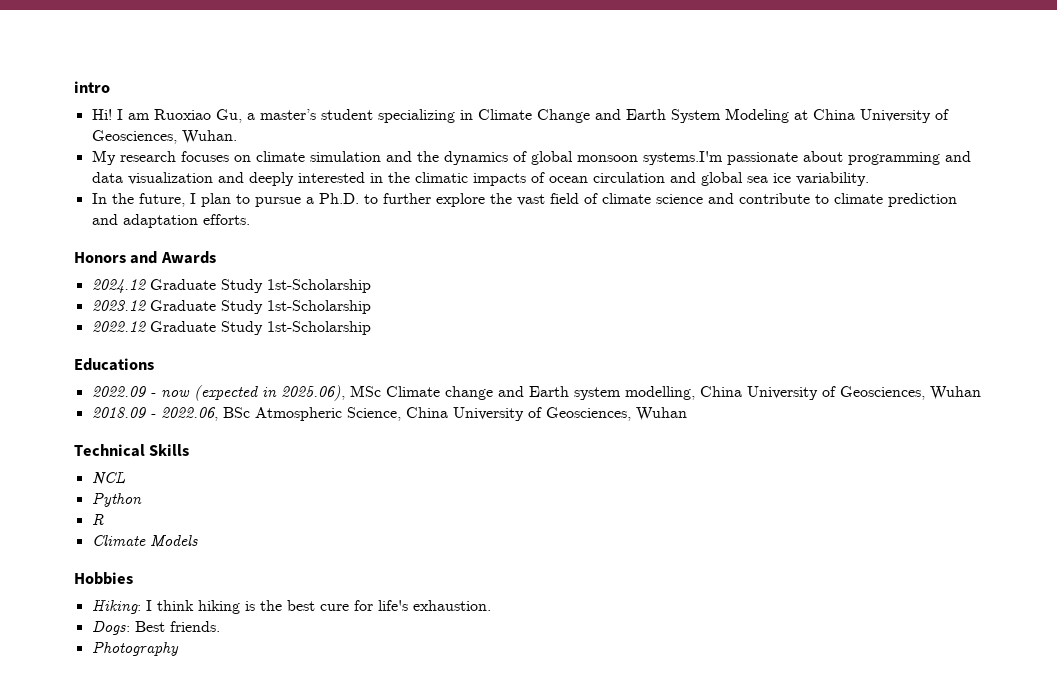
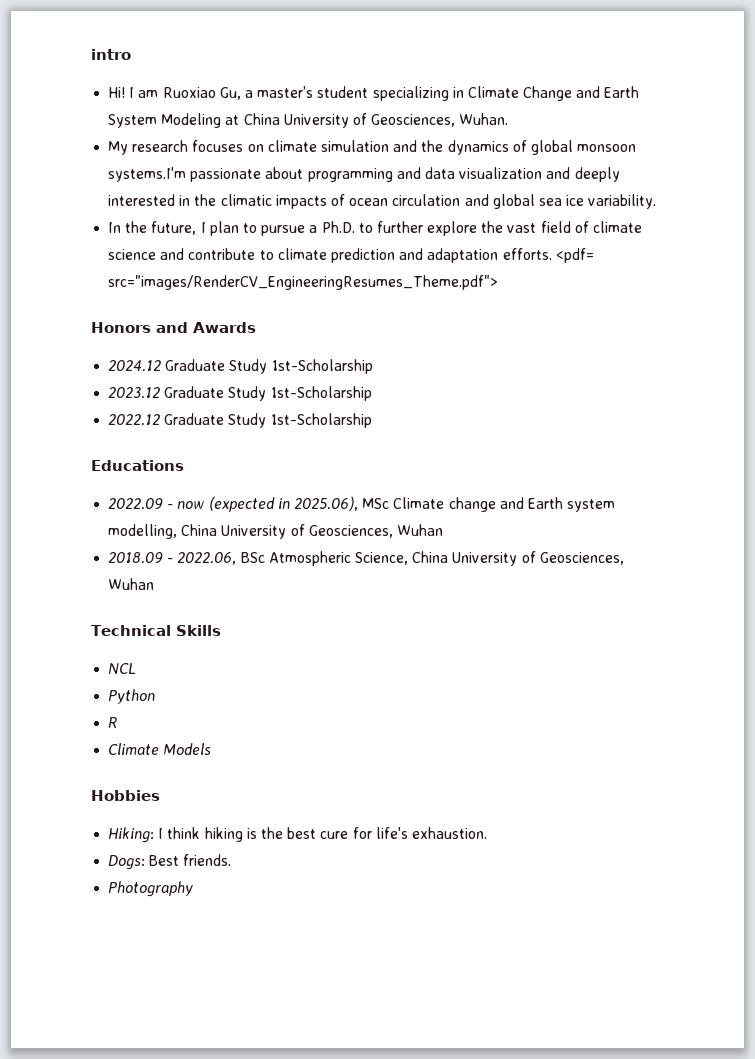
(250, 219) none -> [555,248,594,263] [108,275,499,290] <pdf= src="images/RenderCV_EngineeringResumes_Theme.pdf">

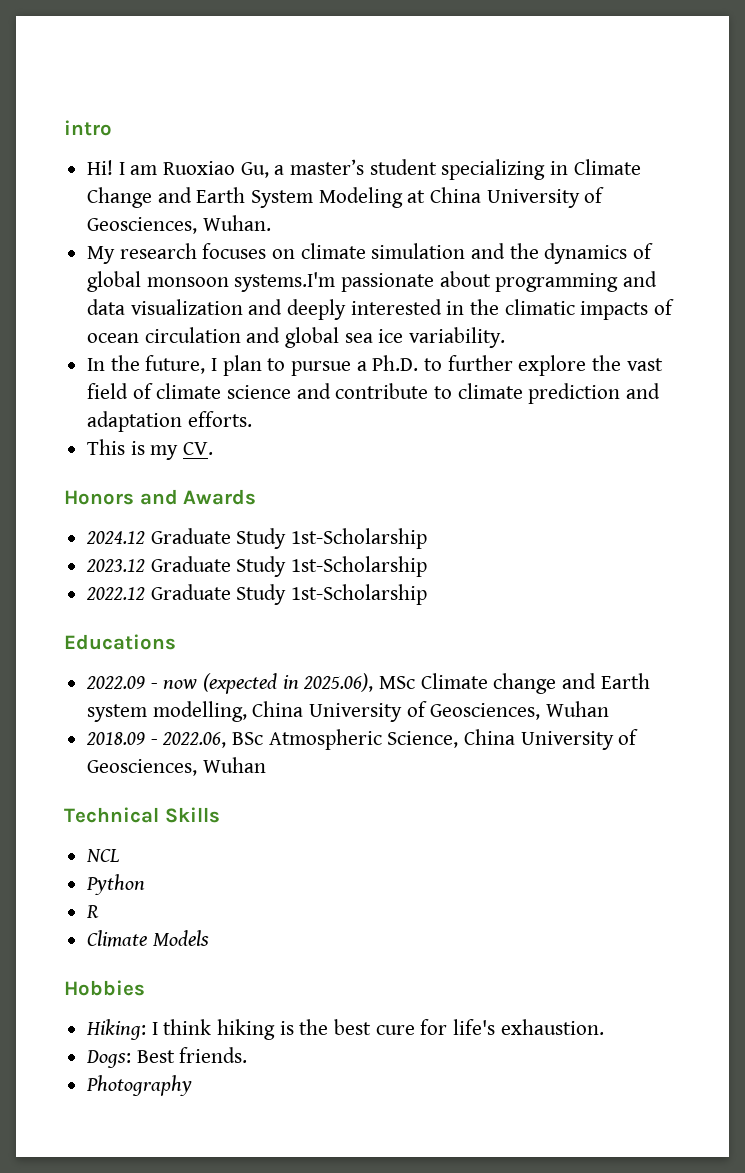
[555,248,594,263] [108,275,499,290] <pdf= src="images/RenderCV_EngineeringResumes_Theme.pdf"> -> [87,439,214,460] // This is my CV.

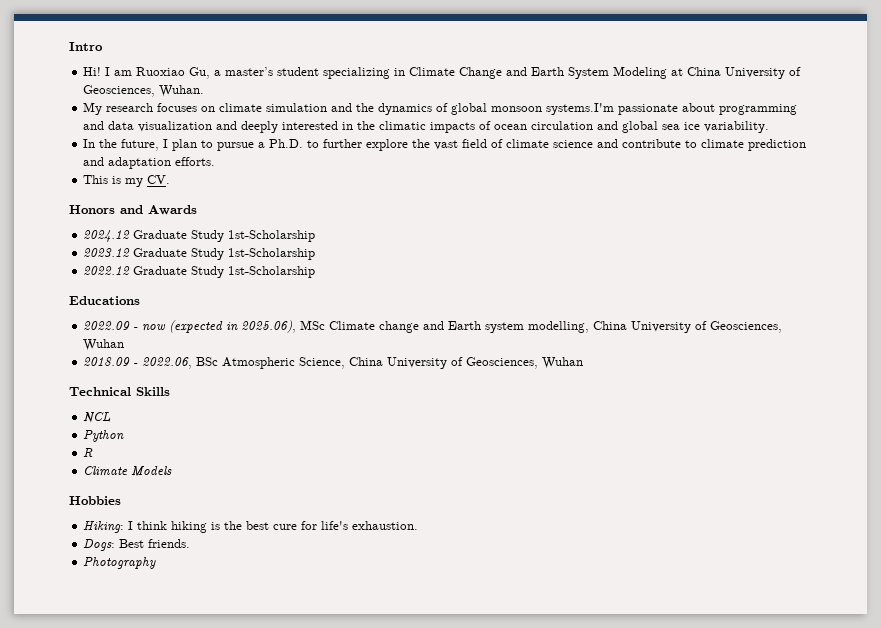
[64,120,112,136] intro -> [69,42,103,51] Intro

